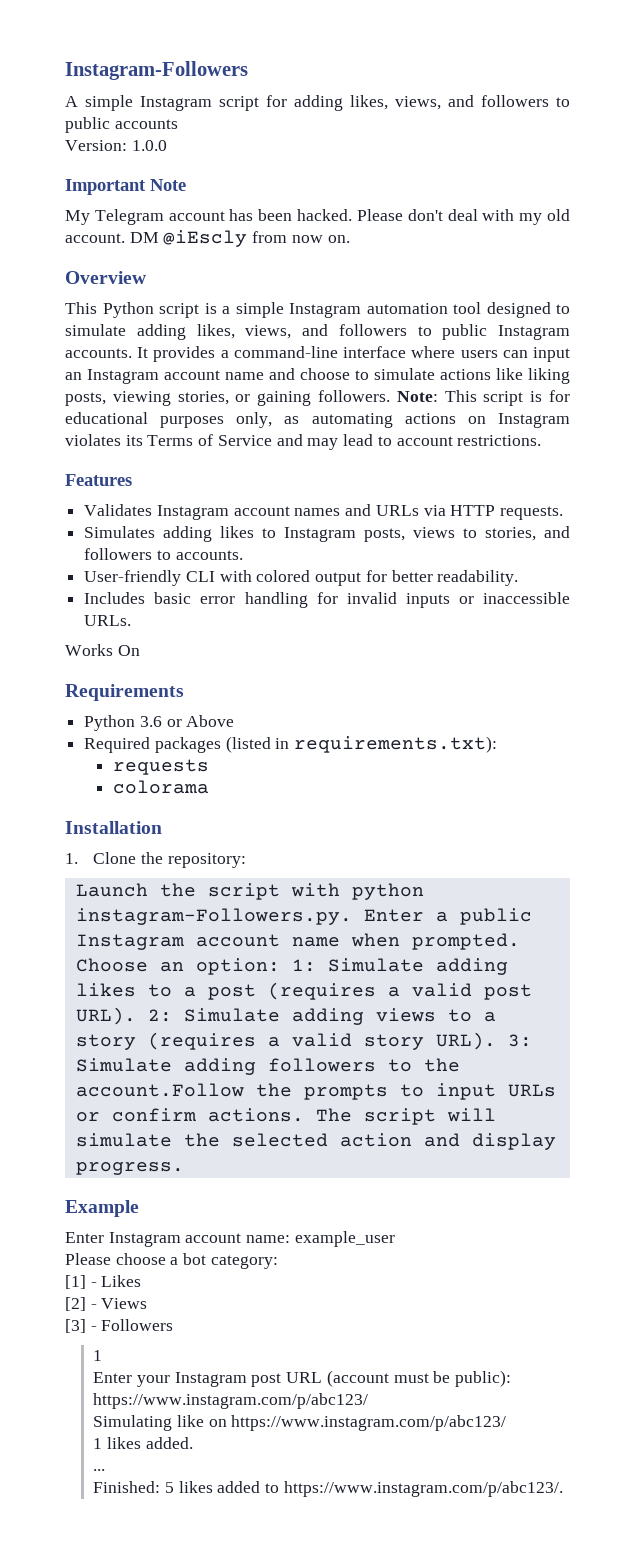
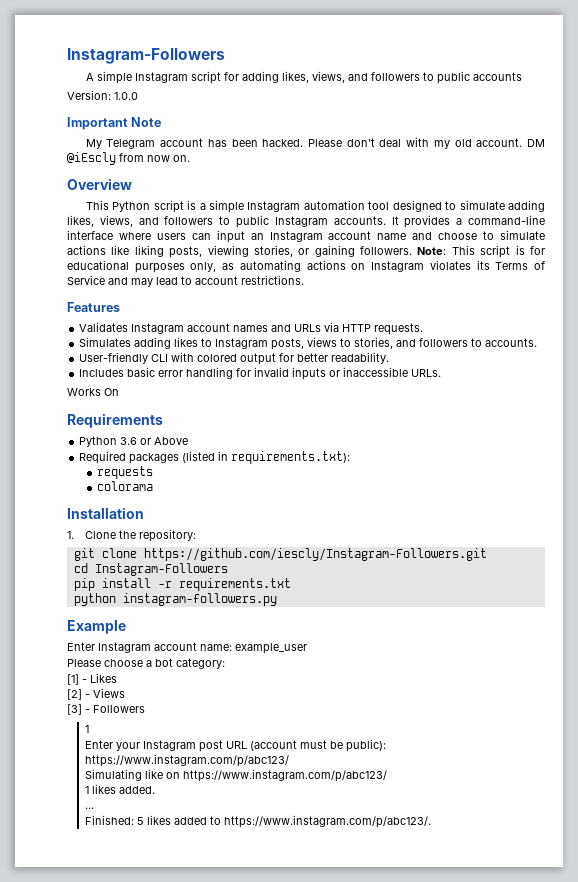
[75,883,424,900] [75,908,532,925] [75,933,520,950] [75,958,508,975] [75,982,532,1000] [75,1007,496,1025] [75,1032,532,1050] [75,1058,460,1075] [75,1083,556,1100] [75,1108,496,1125] [75,1133,556,1150] [75,1162,184,1175] Launch the script with python instagram-Followers.py. Enter a public Instagram account name when prompted. Choose an option: 1: Simulate adding likes to a post (requires a valid post URL). 2: Simulate adding views to a story (requires a valid story URL). 3: Simulate adding followers to the account.Follow the prompts to input URLs or confirm actions. The script will simulate the selected action and display progress. -> [73,548,487,561] [73,563,228,576] [73,578,291,591] [73,593,277,606] git clone https://github.com/iescly/Instagram-Followers.git // cd Instagram-Followers // pip install -r requirements.txt // python instagram-followers.py

